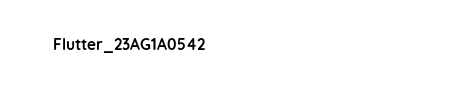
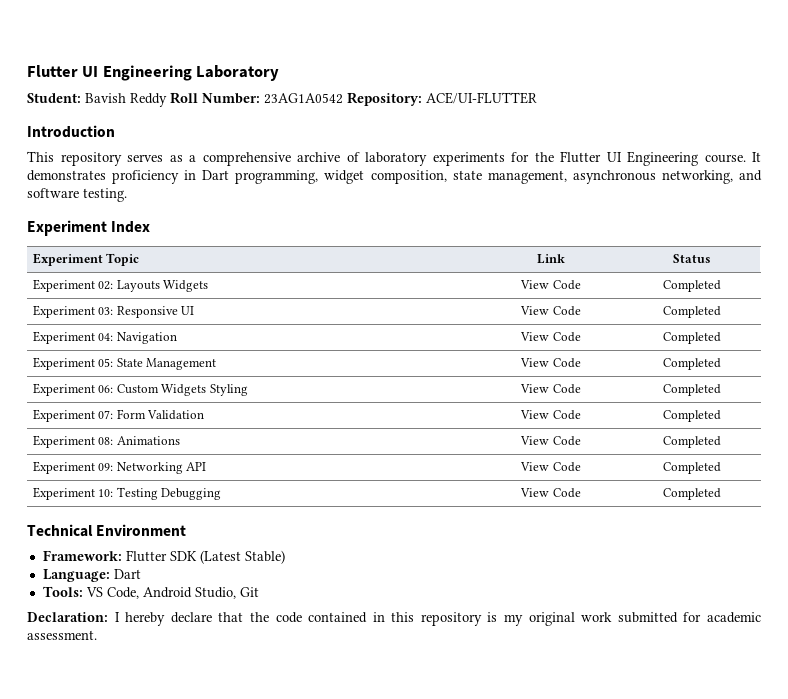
[53,37,205,53] Flutter_23AG1A0542 -> [27,65,280,81] [27,92,537,107] [27,125,115,138] [27,151,761,166] [27,170,762,184] [27,188,127,202] [27,220,151,236] [32,253,140,266] [537,254,565,264] [672,254,711,263] [32,279,209,292] [520,280,581,290] [662,280,721,292] [32,305,195,318] [520,306,581,316] [662,306,721,318] [32,331,177,344] [520,332,581,342] [662,332,721,344] [32,357,217,370] [520,358,581,368] [662,358,721,370] [32,383,248,396] [520,384,581,394] [662,384,721,396] [32,409,205,422] [520,410,581,420] [662,410,721,422] [32,435,180,448] [520,436,581,446] [662,436,721,448] [32,461,207,474] [520,462,581,472] [662,462,721,474] [32,487,222,500] [520,488,581,498] [662,488,721,500] [27,524,187,537] [42,550,285,564] [42,569,141,582] [42,586,259,599] [27,612,761,626] [27,630,97,640] Flutter UI Engineering Laboratory // Student: Bavish Reddy Roll Number: 23AG1A0542 Repository: ACE/UI-FLUTTER // Introduction // This repository serves as a comprehensive archive of laboratory experiments for the Flutter UI Engineering course. It demonstrates proficiency in Dart programming, widget composition, state management, asynchronous networking, and software testing. // Experiment Index // Experiment Topic | Link | Status // Experiment 02: Layouts Widgets | View Code | Completed // Experiment 03: Responsive UI | View Code | Completed // Experiment 04: Navigation | View Code | Completed // Experiment 05: State Management | View Code | Completed // Experiment 06: Custom Widgets Styling | View Code | Completed // Experiment 07: Form Validation | View Code | Completed // Experiment 08: Animations | View Code | Completed // Experiment 09: Networking API | View Code | Completed // Experiment 10: Testing Debugging | View Code | Completed // Technical Environment // Framework: Flutter SDK (Latest Stable) // Language: Dart // Tools: VS Code, Android Studio, Git // Declaration: I hereby declare that the code contained in this repository is my original work submitted for academic assessment.

